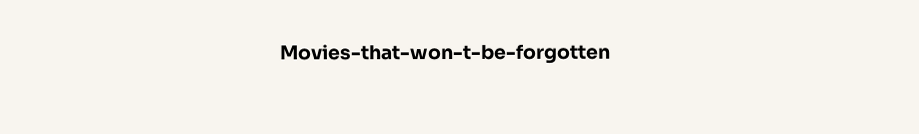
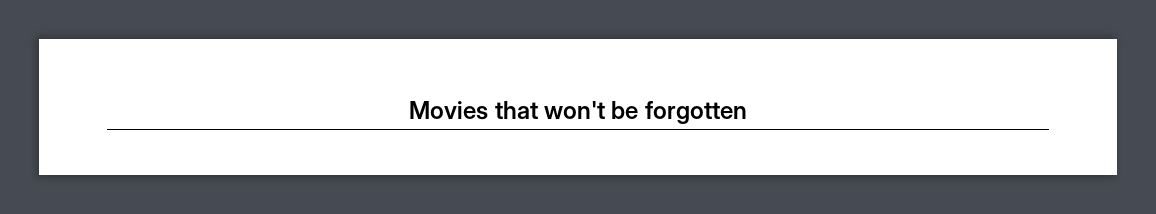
[278,43,610,65] Movies-that-won-t-be-forgotten -> [409,101,747,124] Movies that won't be forgotten

